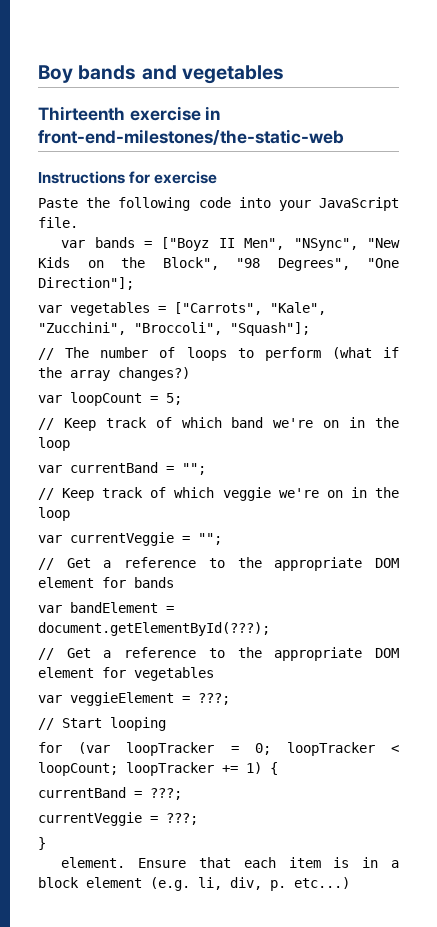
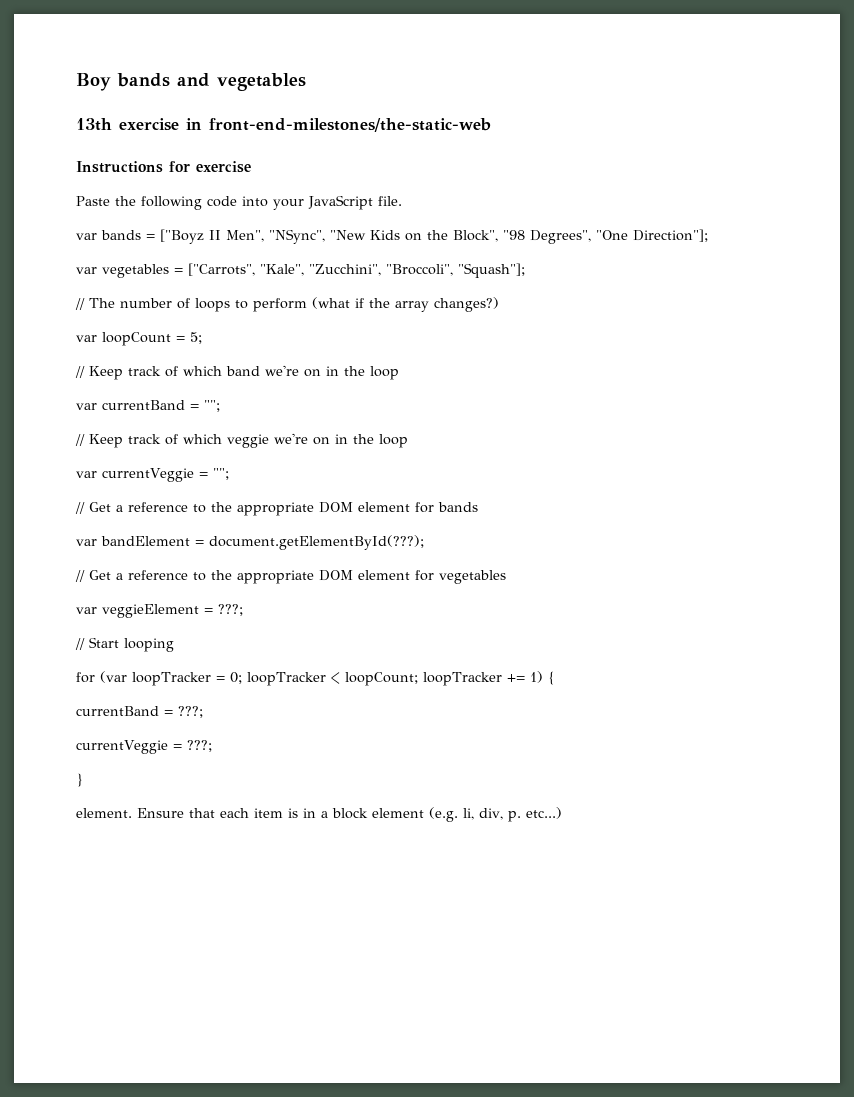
[38,106,125,121] Thirteenth -> [76,118,112,131] 13th

